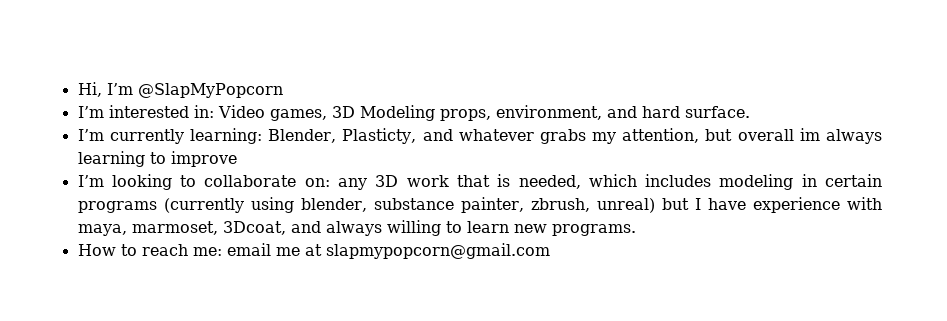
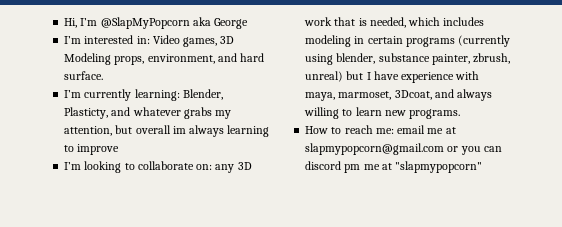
(283, 90) none -> [192,17,249,29] aka George
(550, 251) none -> [447,146,502,155] [305,161,483,173] or you can discord pm me at "slapmypopcorn"

